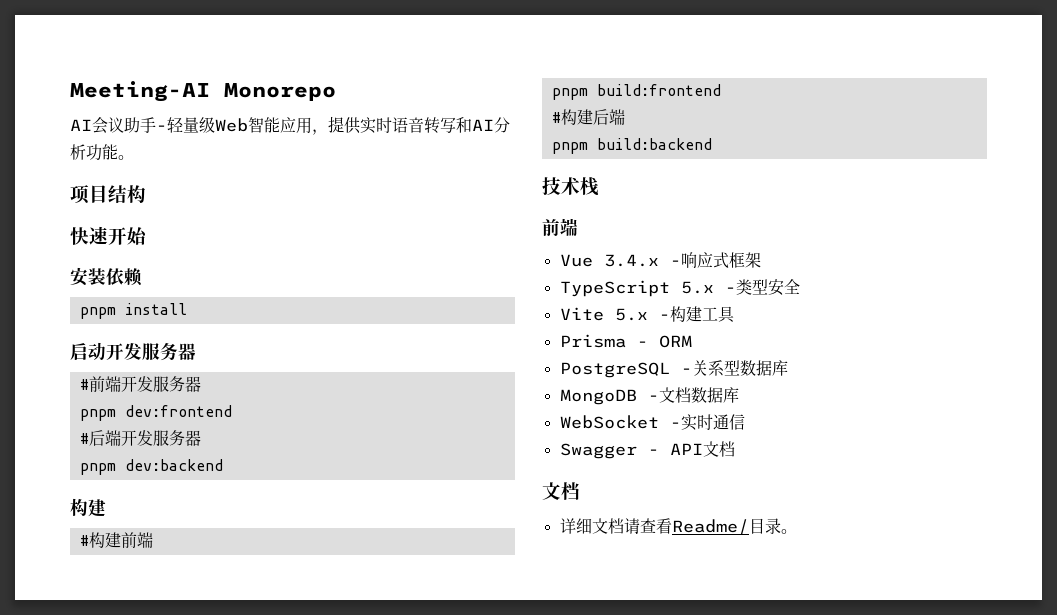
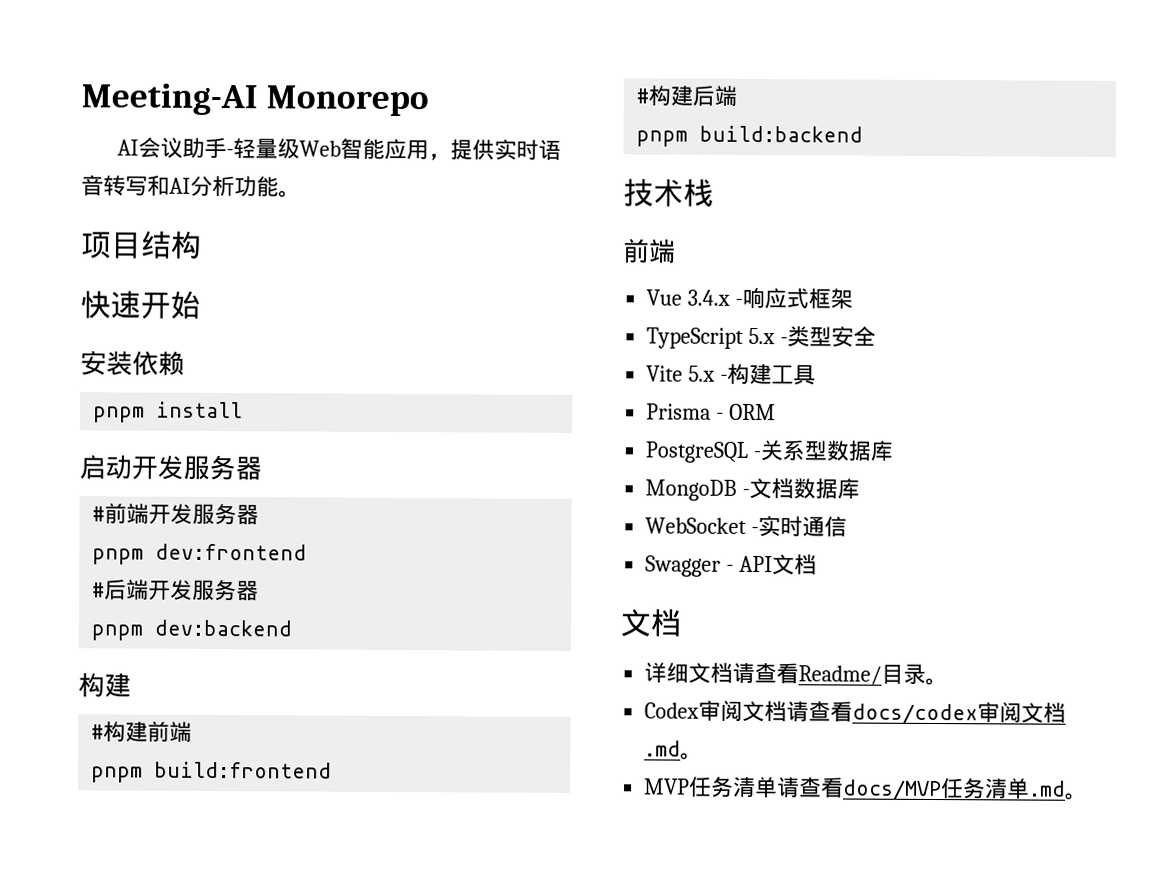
(797, 531) none -> [644,699,1067,726] [644,740,704,760] [644,776,1089,802] // Codex审阅文档请查看docs/codex审阅文档.md。 // MVP任务清单请查看docs/MVP任务清单.md。

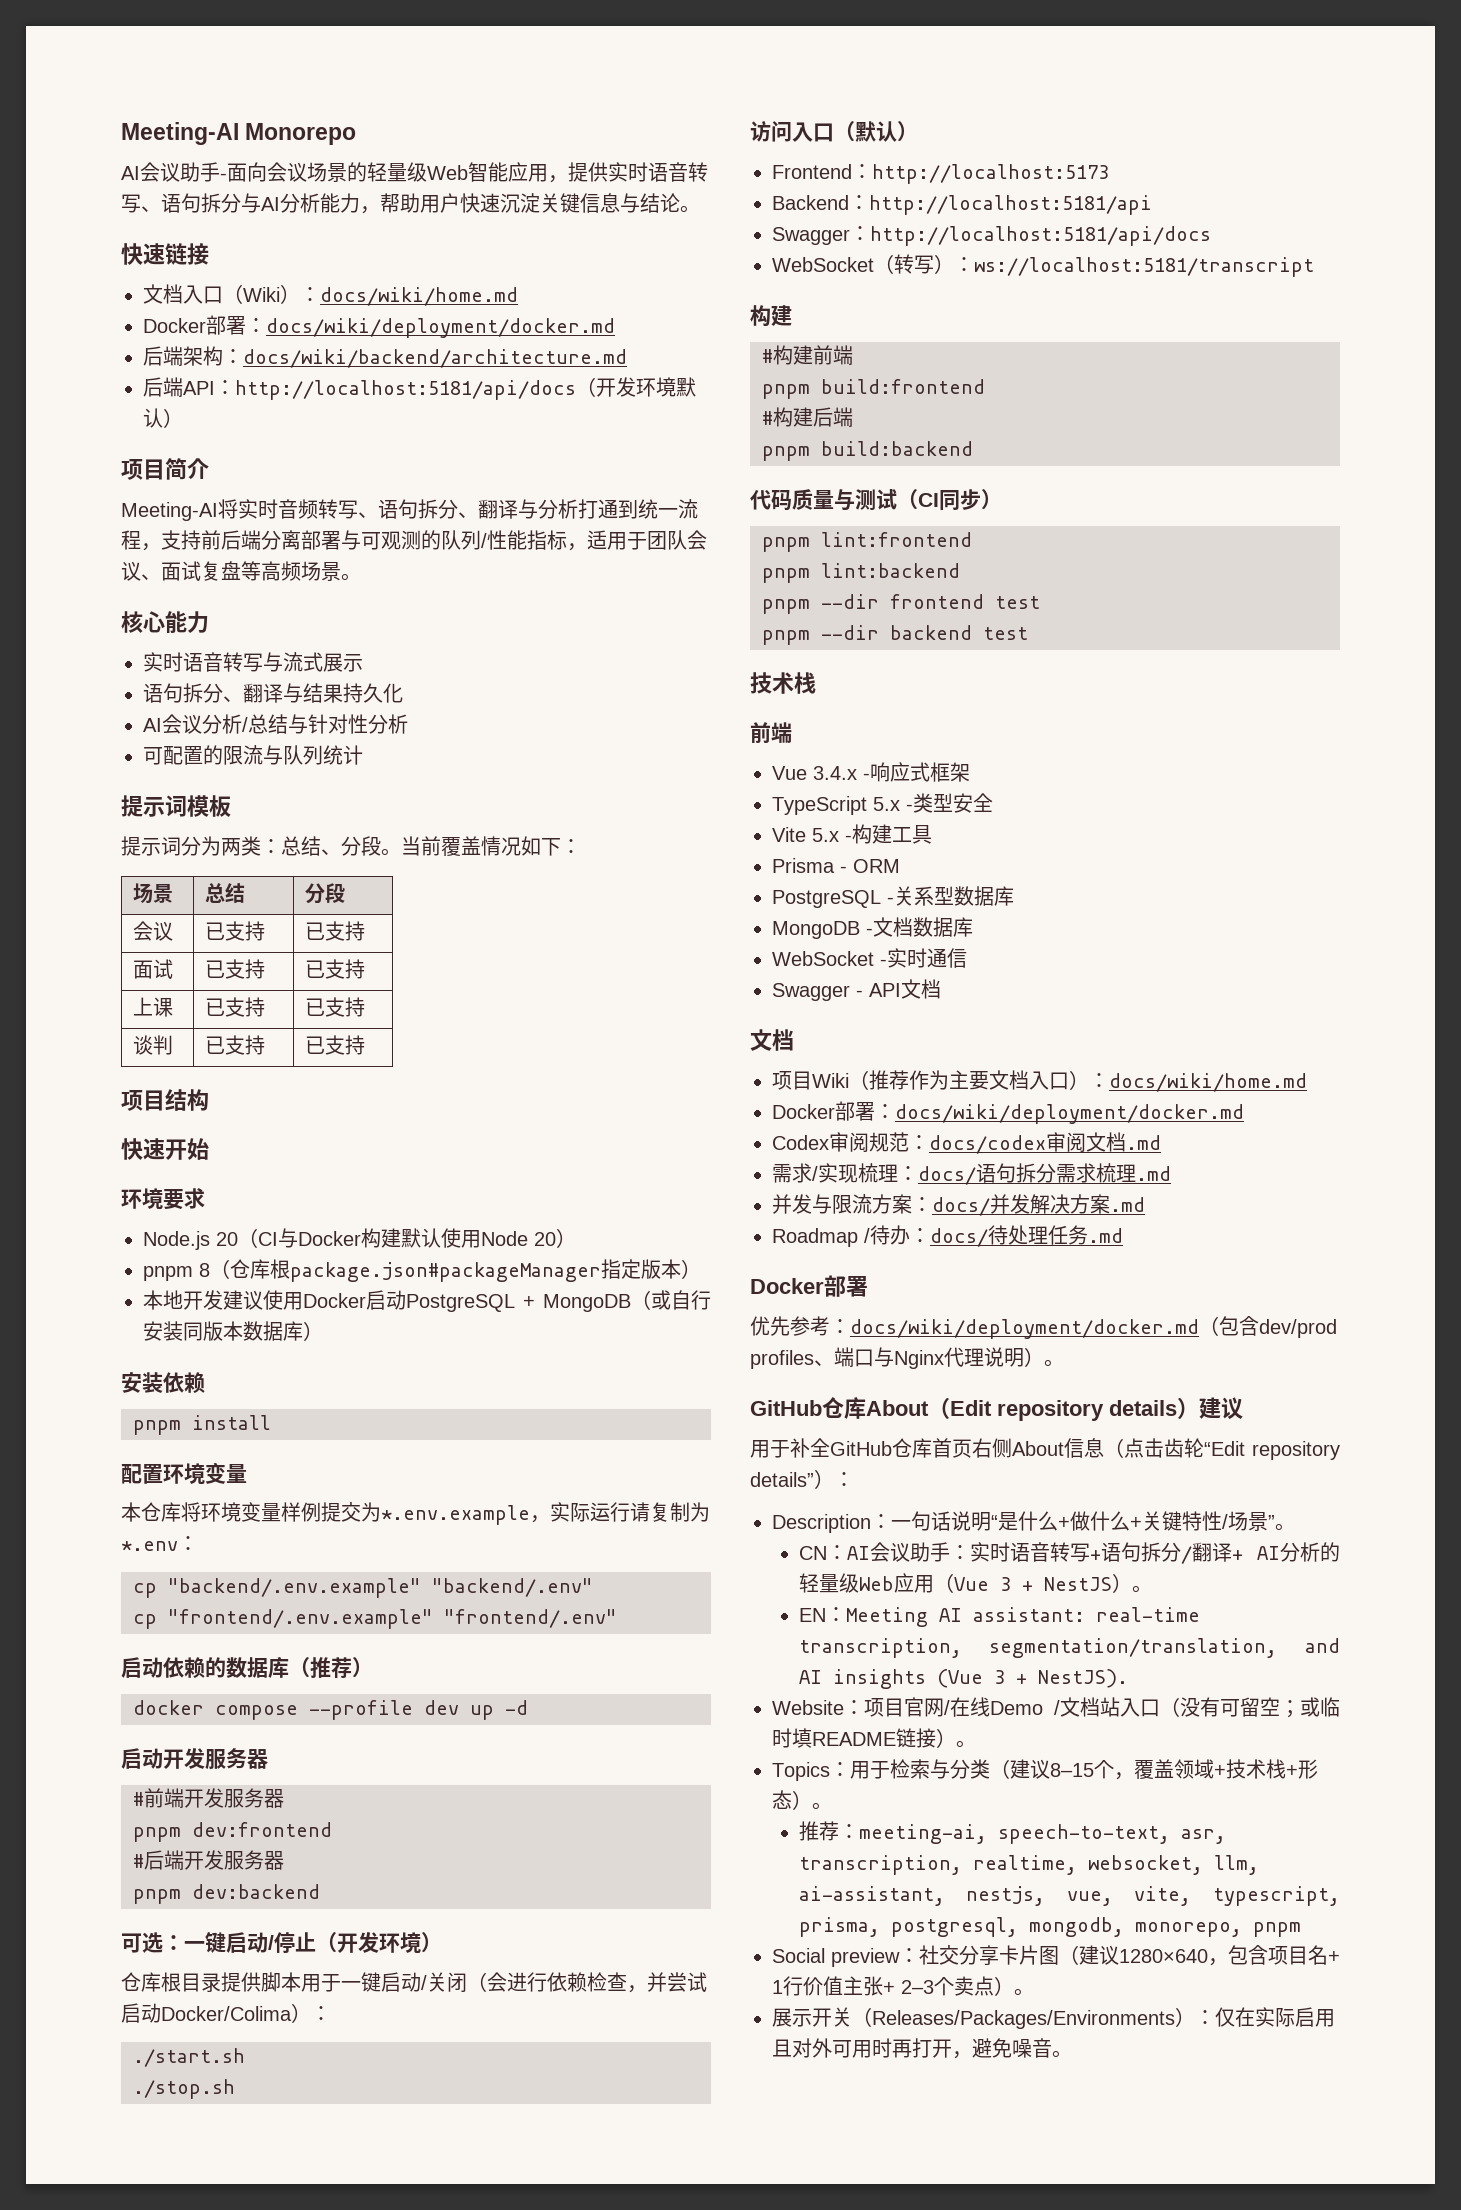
(235, 153) none -> [227,162,367,182] 面向会议场景的
[147,175,301,198] [80,230,202,259] [80,290,201,319] [80,350,185,376] [93,401,244,423] 和AI分析功能。 // 项目结构 // 快速开始 // 安装依赖 // pnpm install -> [141,193,700,214] [121,243,209,265] [143,284,518,306] [143,315,615,338] [143,346,627,368] [143,377,696,400] [143,408,183,428] [121,458,209,480] [121,499,698,521] [121,530,707,551] [121,561,361,581] [121,611,209,633] [143,652,363,672] [143,683,403,703] [143,714,408,734] [143,745,363,765] [121,795,231,817] [121,836,581,856] [133,883,174,904] [205,883,246,903] [305,883,346,904] [133,921,174,941] [205,921,266,941] [305,921,366,941] [133,959,174,979] [205,959,266,979] [305,959,366,979] [133,997,174,1017] [205,997,266,1017] [305,997,366,1017] [133,1035,174,1055] [205,1035,266,1055] [305,1035,366,1055] [121,1089,209,1111] [121,1138,209,1160] [121,1188,205,1210] [143,1228,576,1250] [143,1259,701,1282] [143,1290,711,1312] [143,1321,323,1341] [121,1372,205,1393] [133,1415,271,1435] [121,1462,247,1484] [121,1502,710,1525] [121,1536,198,1551] [133,1578,593,1598] [133,1609,617,1629] [121,1657,373,1679] [133,1700,528,1720] 、语句拆分与AI分析能力，帮助用户快速沉淀关键信息与结论。 // 快速链接 // 文档入口（Wiki）：docs/wiki/home.md // Docker部署：docs/wiki/deployment/docker.md // 后端架构：docs/wiki/backend/architecture.md // 后端API：http://localhost:5181/api/docs（开发环境默认） // 项目简介 // Meeting-AI将实时音频转写、语句拆分、翻译与分析打通到统一流程，支持前后端分离部署与可观测的队列/性能指标，适用于团队会议、面试复盘等高频场景。 // 核心能力 // 实时语音转写与流式展示 // 语句拆分、翻译与结果持久化 // AI会议分析/总结与针对性分析 // 可配置的限流与队列统计 // 提示词模板 // 提示词分为两类：总结、分段。当前覆盖情况如下： // 场景 | 总结 | 分段 // 会议 | 已支持 | 已支持 // 面试 | 已支持 | 已支持 // 上课 | 已支持 | 已支持 // 谈判 | 已支持 | 已支持 // 项目结构 // 快速开始 // 环境要求 // Node.js 20（CI与Docker构建默认使用Node 20） // pnpm 8（仓库根package.json#packageManager指定版本） // 本地开发建议使用Docker启动PostgreSQL + MongoDB（或自行安装同版本数据库） // 安装依赖 // pnpm install // 配置环境变量 // 本仓库将环境变量样例提交为*.env.example，实际运行请复制为*.env： // cp "backend/.env.example" "backend/.env" // cp "frontend/.env.example" "frontend/.env" // 启动依赖的数据库（推荐） // docker compose --profile dev up -d
(293, 628) none -> [121,1932,442,1953] [121,1972,707,1993] [121,2003,331,2023] [133,2048,245,2067] [133,2079,235,2099] [750,121,918,142] [772,164,1109,184] [772,195,1152,215] [772,226,1211,246] [772,254,1314,277] // 可选：一键启动/停止（开发环境） // 仓库根目录提供脚本用于一键启动/关闭（会进行依赖检查，并尝试启动Docker/Colima）： // ./start.sh // ./stop.sh // 访问入口（默认） // Frontend：http://localhost:5173 // Backend：http://localhost:5181/api // Swagger：http://localhost:5181/api/docs // WebSocket（转写）：ws://localhost:5181/transcript
(864, 134) none -> [750,489,1002,511] [762,532,972,552] [762,563,960,583] [762,594,1040,614] [762,625,1028,645] // 代码质量与测试（CI同步） // pnpm lint:frontend // pnpm lint:backend // pnpm --dir frontend test // pnpm --dir backend test
[644,662,949,686] 详细文档请查看Readme/目录。 -> [772,1070,1307,1092] [772,1101,1244,1124] 项目Wiki（推荐作为主要文档入口）：docs/wiki/home.md // Docker部署：docs/wiki/deployment/docker.md
[742,700,854,723] 文档请查看 -> [869,1132,929,1152] 规范：
[680,752,704,760] [644,776,1067,802] 。 // MVP任务清单请查看docs/MVP任务清单.md -> [772,1163,1171,1185] [772,1194,1145,1216] [772,1225,1123,1247] [750,1275,868,1297] [750,1316,1337,1339] [750,1347,1064,1369] [750,1397,1243,1421] [750,1438,1340,1460] [750,1469,854,1489] [772,1511,1295,1533] [798,1542,1340,1564] [798,1573,1152,1593] [798,1607,1200,1627] [798,1638,1340,1658] [798,1669,1128,1689] [772,1697,1340,1718] [772,1728,976,1748] [772,1759,1318,1781] [772,1790,832,1810] [798,1821,1226,1844] [798,1855,1259,1875] [798,1886,1340,1906] [798,1917,1301,1937] [772,1945,1340,1967] [772,1976,1034,1996] [772,2007,1335,2029] [772,2038,1052,2059] // 需求/实现梳理：docs/语句拆分需求梳理.md // 并发与限流方案：docs/并发解决方案.md // Roadmap /待办：docs/待处理任务.md // Docker部署 // 优先参考：docs/wiki/deployment/docker.md（包含dev/prod profiles、端口与Nginx代理说明）。 // GitHub仓库About（Edit repository details）建议 // 用于补全GitHub仓库首页右侧About信息（点击齿轮“Edit repository details”）： // Description：一句话说明“是什么+做什么+关键特性/场景”。 // CN：AI会议助手：实时语音转写+语句拆分/翻译+ AI分析的轻量级Web应用（Vue 3 + NestJS）。 // EN：Meeting AI assistant: real-time transcription, segmentation/translation, and AI insights (Vue 3 + NestJS). // Website：项目官网/在线Demo /文档站入口（没有可留空；或临时填README链接）。 // Topics：用于检索与分类（建议8–15个，覆盖领域+技术栈+形态）。 // 推荐：meeting-ai, speech-to-text, asr, transcription, realtime, websocket, llm, ai-assistant, nestjs, vue, vite, typescript, prisma, postgresql, mongodb, monorepo, pnpm // Social preview：社交分享卡片图（建议1280×640，包含项目名+ 1行价值主张+ 2–3个卖点）。 // 展示开关（Releases/Packages/Environments）：仅在实际启用且对外可用时再打开，避免噪音

